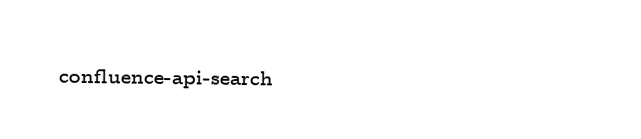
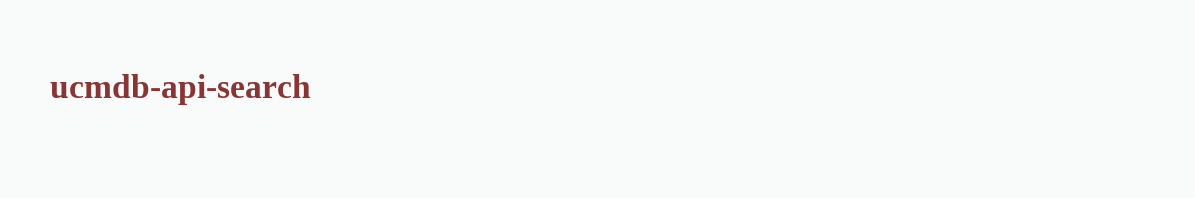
[58,68,273,90] confluence-api-search -> [50,74,311,105] ucmdb-api-search

